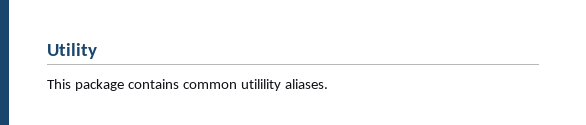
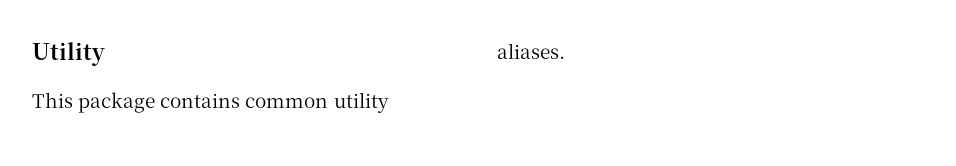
[240,79,281,91] utilility -> [333,92,389,113] utility

